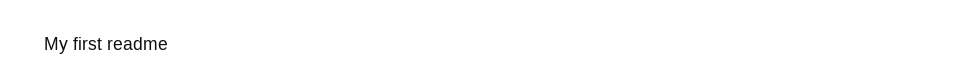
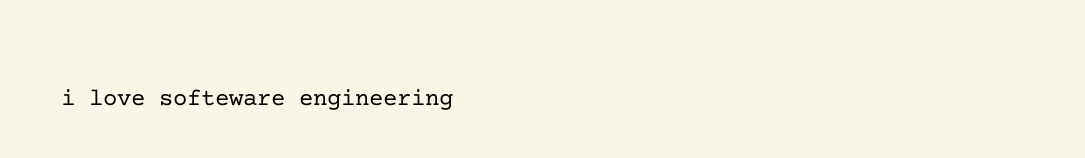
[44,37,168,54] My first readme -> [61,89,453,110] i love softeware engineering

